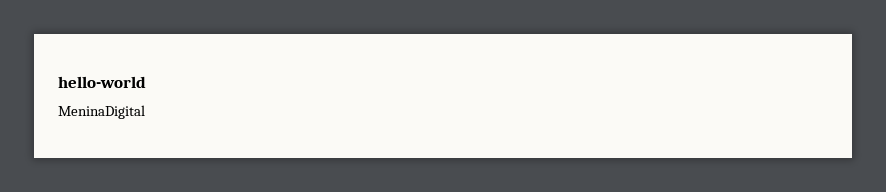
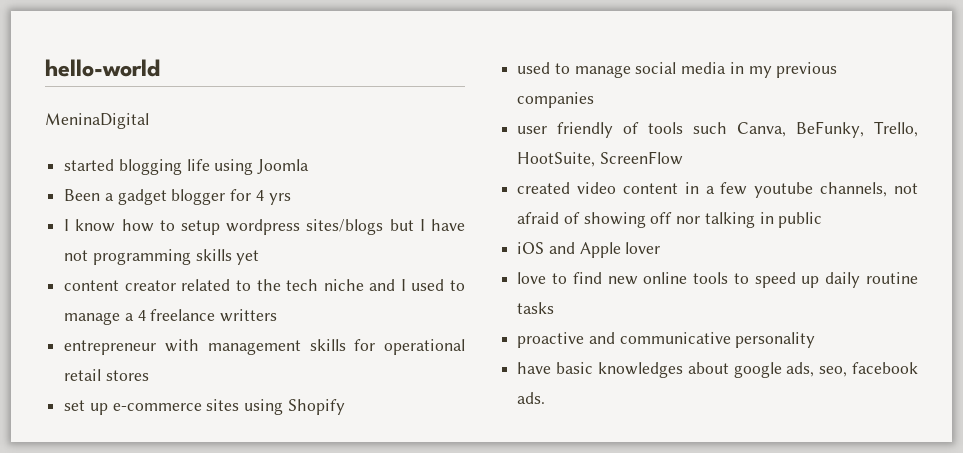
(145, 112) none -> [64,159,310,175] [64,189,291,205] [64,219,466,235] [64,249,260,265] [64,279,465,291] [64,309,278,325] [64,339,465,355] [64,369,149,381] [64,399,345,415] [517,62,838,78] [517,92,595,108] [517,121,918,138] [517,151,683,167] [517,182,918,198] [517,212,823,228] [517,242,661,258] [517,272,918,288] [517,302,555,314] [517,332,816,348] [517,362,918,378] [517,392,546,404] // started blogging life using Joomla // Been a gadget blogger for 4 yrs // I know how to setup wordpress sites/blogs but I have not programming skills yet // content creator related to the tech niche and I used to manage a 4 freelance writters // entrepreneur with management skills for operational retail stores // set up e-commerce sites using Shopify // used to manage social media in my previous companies // user friendly of tools such Canva, BeFunky, Trello, HootSuite, ScreenFlow // created video content in a few youtube channels, not afraid of showing off nor talking in public // iOS and Apple lover // love to find new online tools to speed up daily routine tasks // proactive and communicative personality // have basic knowledges about google ads, seo, facebook ads.

